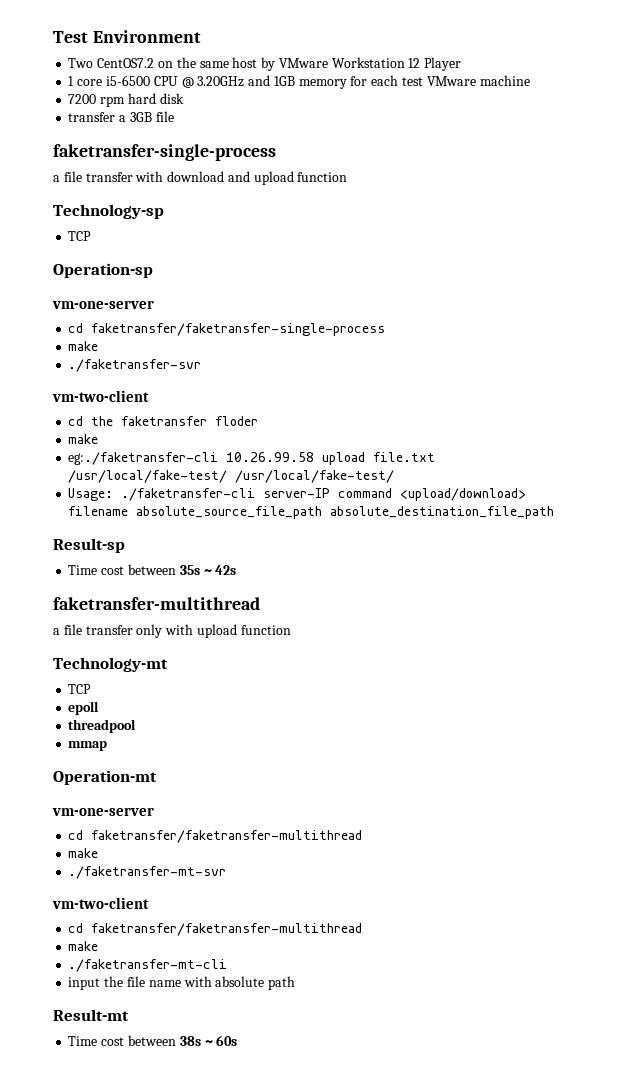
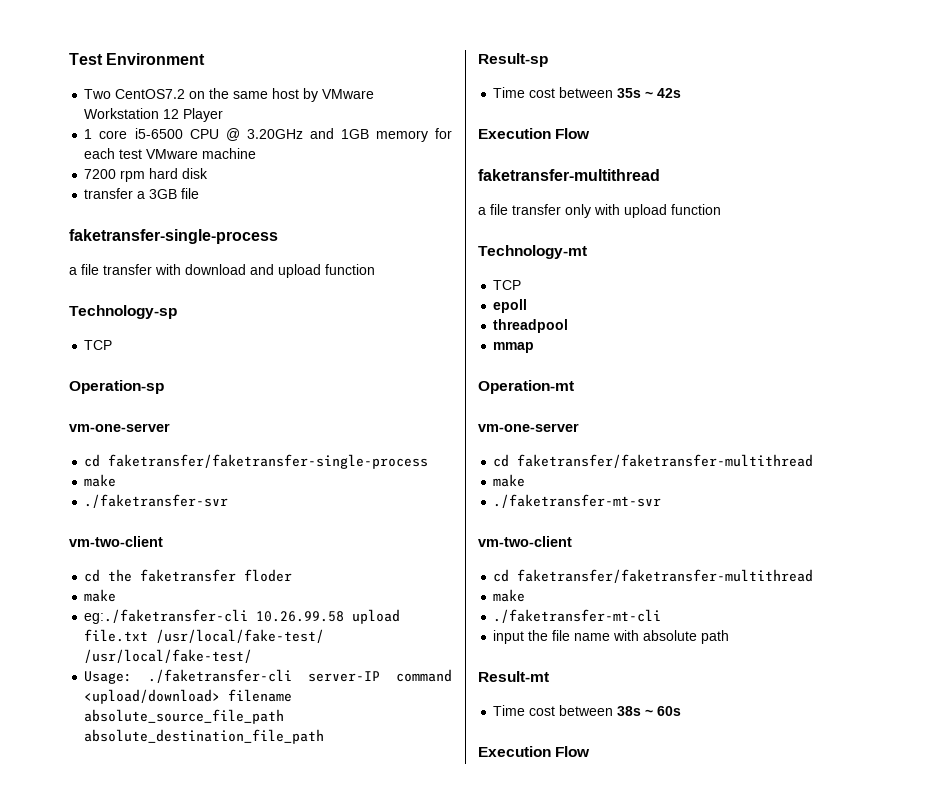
(237, 570) none -> [478,128,591,139] // Execution Flow
(238, 1040) none -> [478,746,591,757] // Execution Flow

